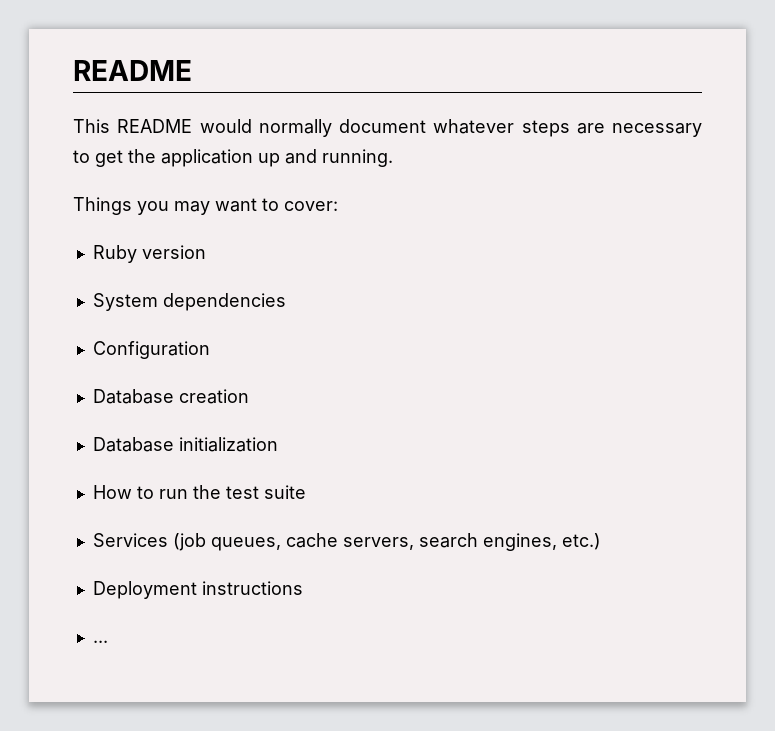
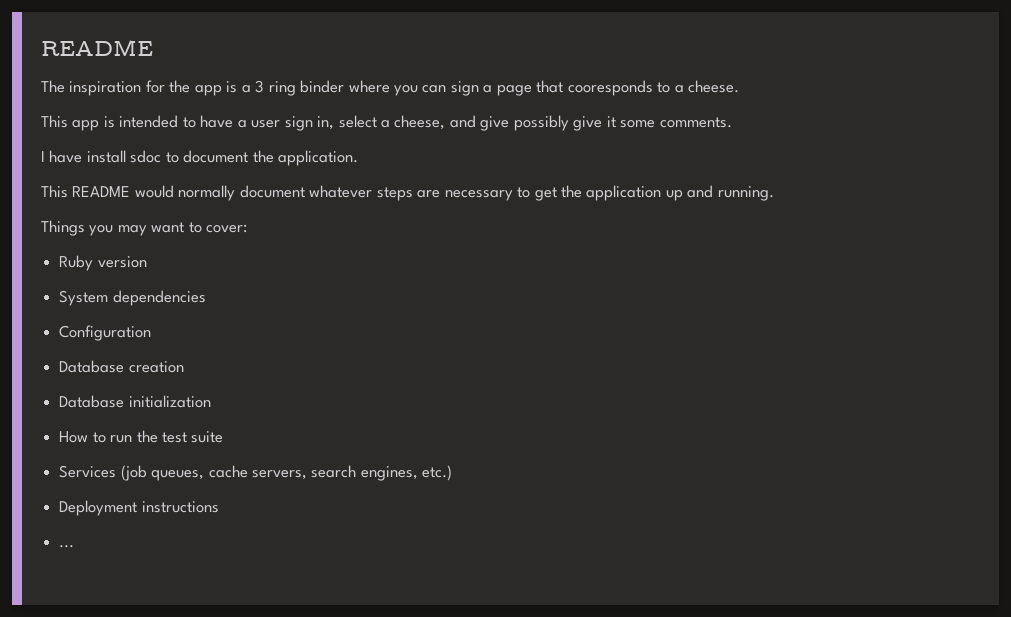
[73,60,192,81] README -> [41,39,153,56] [41,80,740,96] [41,115,732,131] [41,150,359,166] README // The inspiration for the app is a 3 ring binder where you can sign a page that cooresponds to a cheese. // This app is intended to have a user sign in, select a cheese, and give possibly give it some comments. // I have install sdoc to document the application.

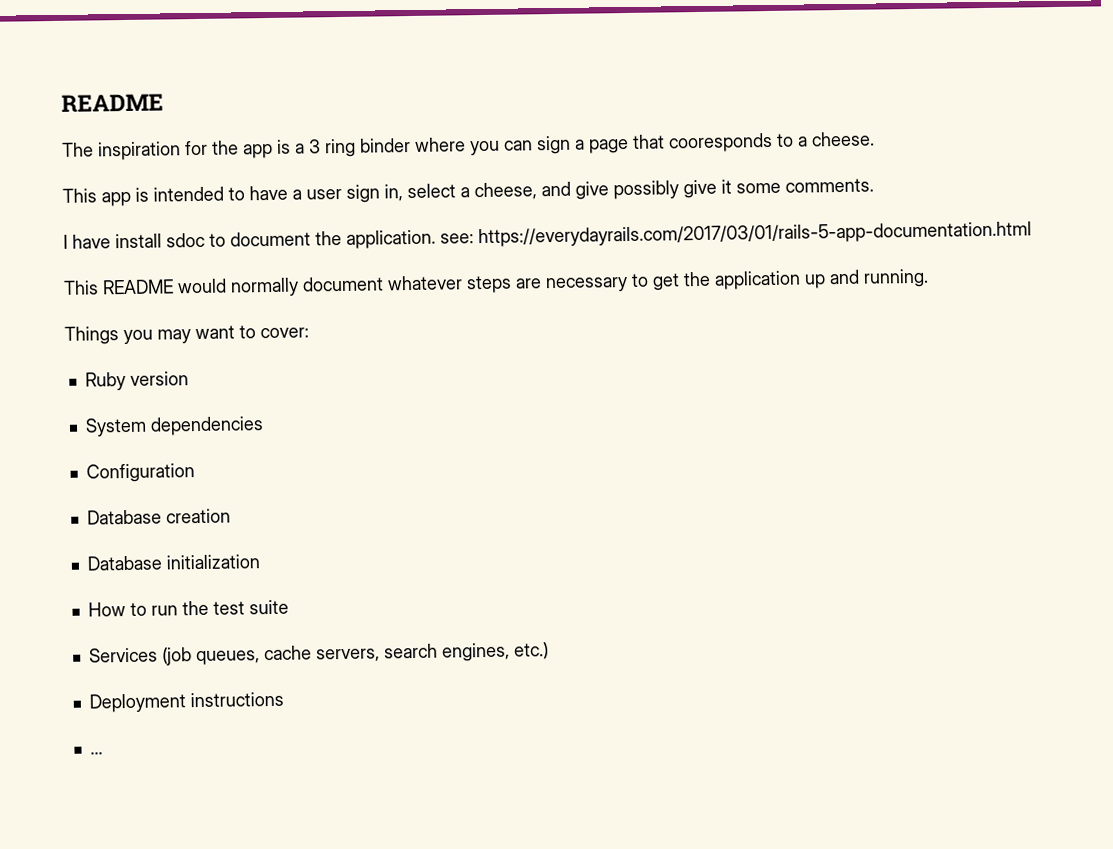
(359, 158) none -> [440,221,1032,248] see: https://everydayrails.com/2017/03/01/rails-5-app-documentation.html

